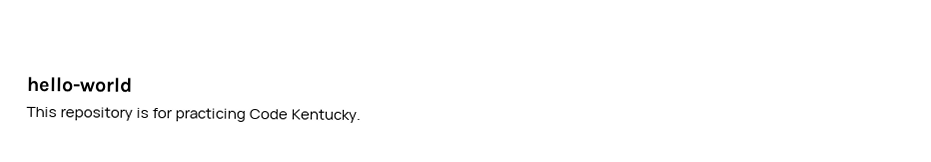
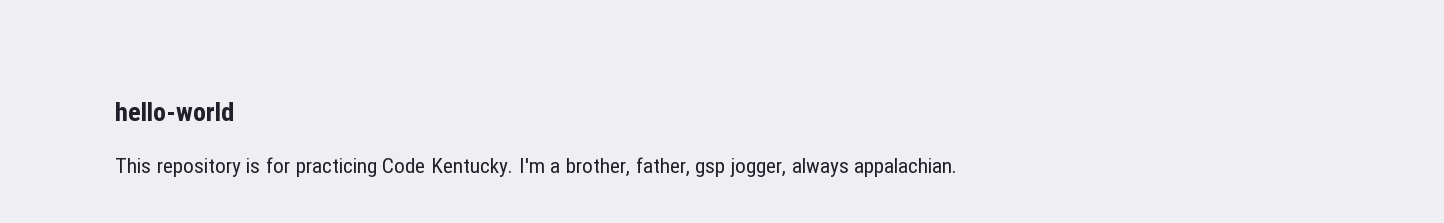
(362, 116) none -> [518,157,958,177] I'm a brother, father, gsp jogger, always appalachian.

